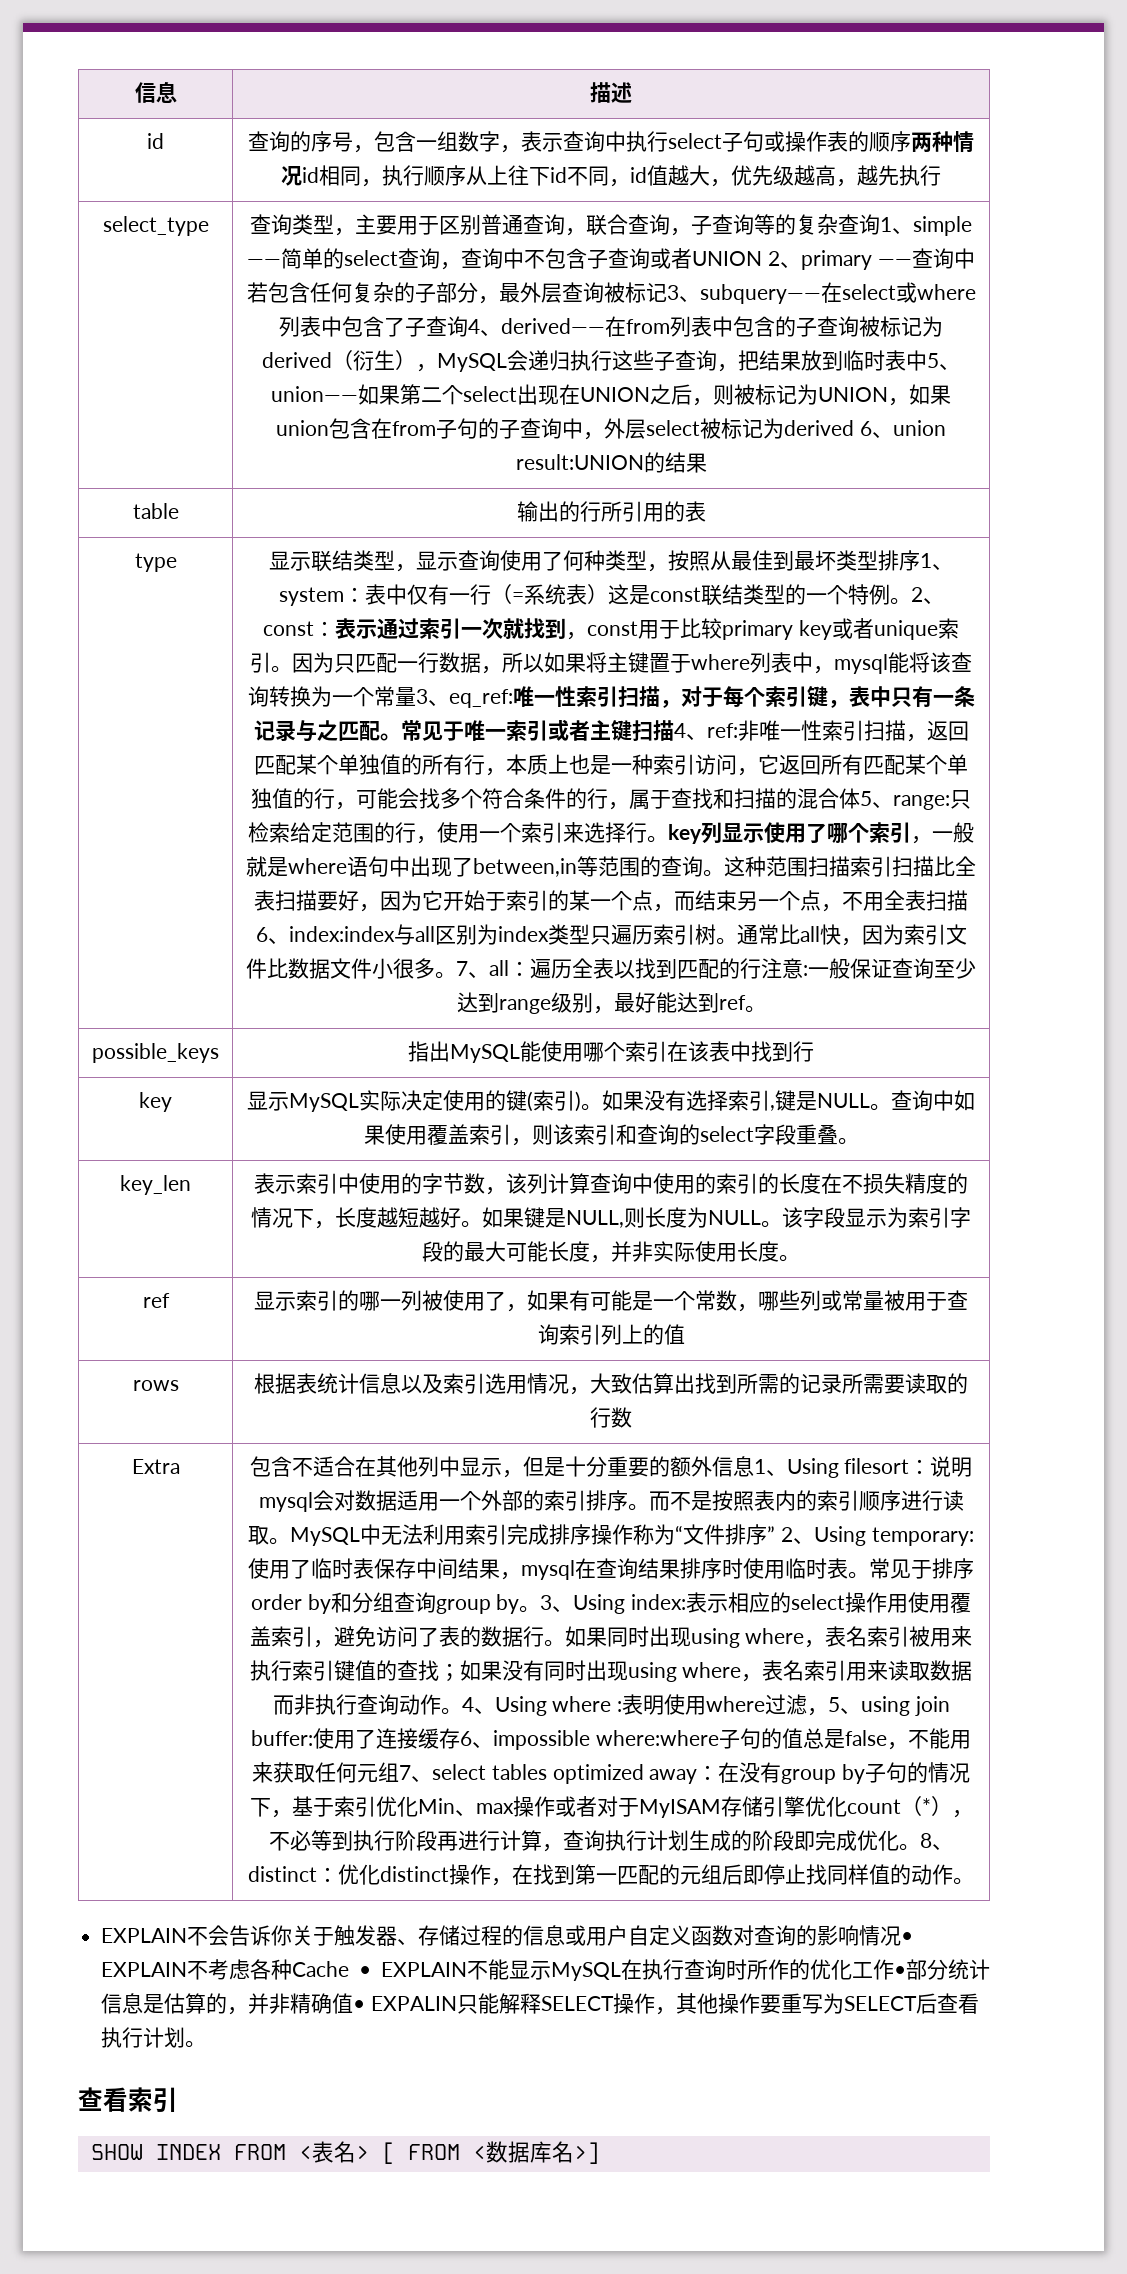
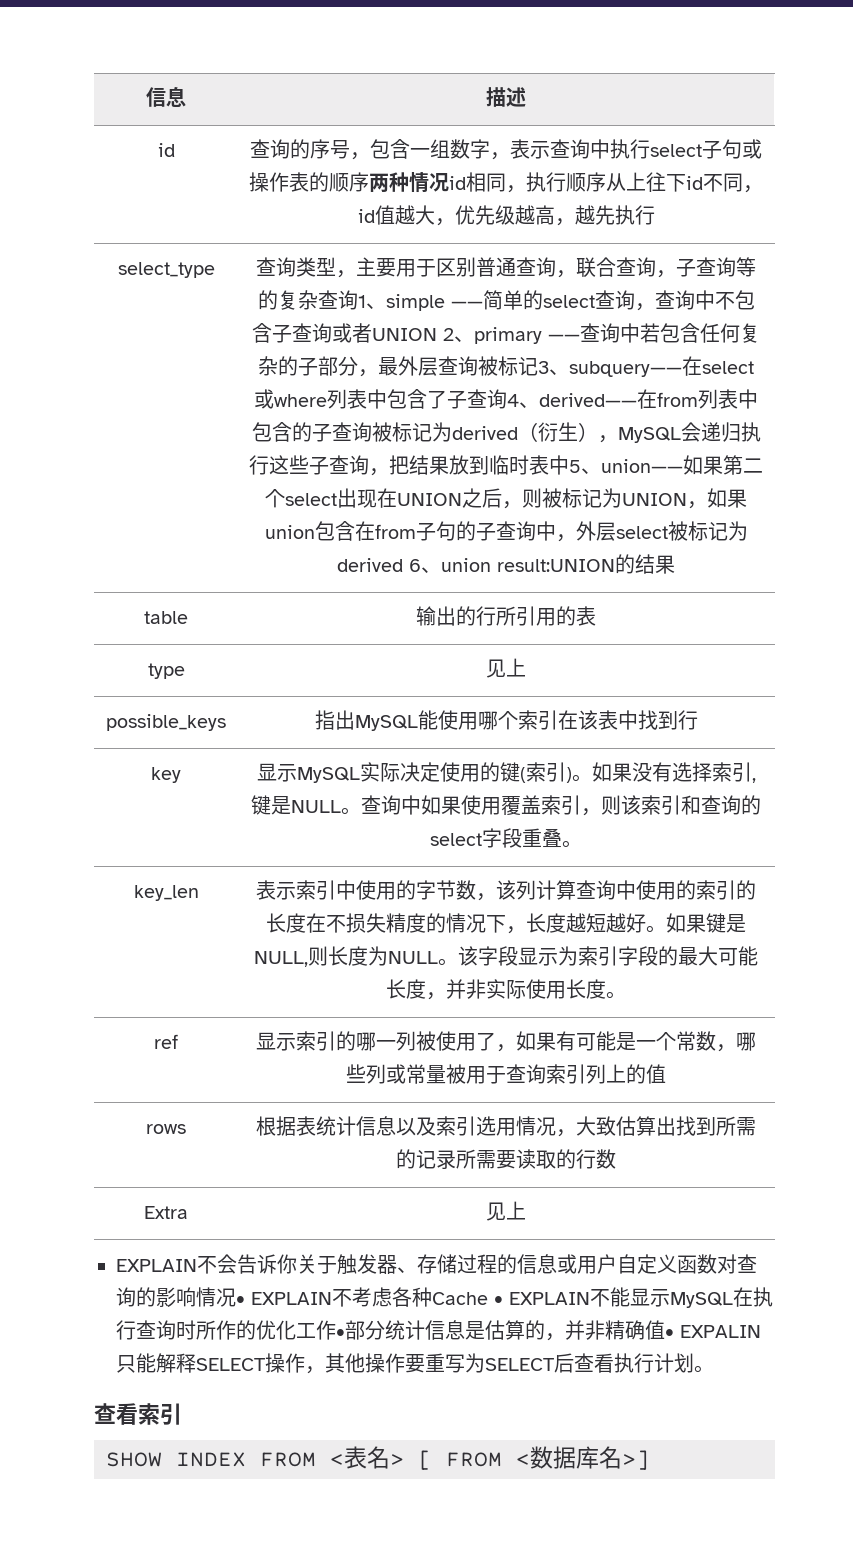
[269,550,953,572] [278,584,944,606] [263,618,959,640] [250,652,972,674] [247,686,975,708] [253,719,969,742] [254,754,968,776] [251,788,971,810] [248,822,974,844] [246,856,976,877] [254,890,968,912] [255,924,967,946] [246,958,976,979] [456,992,766,1014] 显示联结类型，显示查询使用了何种类型，按照从最佳到最坏类型排序1、system：表中仅有一行（=系统表）这是const联结类型的一个特例。2、const：表示通过索引一次就找到，const用于比较primary key或者unique索引。因为只匹配一行数据，所以如果将主键置于where列表中，mysql能将该查询转换为一个常量3、eq_ref:唯一性索引扫描，对于每个索引键，表中只有一条记录与之匹配。常见于唯一索引或者主键扫描4、ref:非唯一性索引扫描，返回匹配某个单独值的所有行，本质上也是一种索引访问，它返回所有匹配某个单独值的行，可能会找多个符合条件的行，属于查找和扫描的混合体5、range:只检索给定范围的行，使用一个索引来选择行。key列显示使用了哪个索引，一般就是where语句中出现了between,in等范围的查询。这种范围扫描索引扫描比全表扫描要好，因为它开始于索引的某一个点，而结束另一个点，不用全表扫描6、index:index与all区别为index类型只遍历索引树。通常比all快，因为索引文件比数据文件小很多。7、all：遍历全表以找到匹配的行注意:一般保证查询至少达到range级别，最好能达到ref。 -> [486,658,526,678] 见上
[249,1456,973,1478] [258,1490,964,1512] [248,1524,974,1546] [248,1558,974,1580] [250,1592,972,1614] [249,1626,973,1648] [249,1660,973,1682] [272,1694,950,1716] [251,1728,971,1750] [252,1762,970,1784] [249,1796,973,1818] [269,1830,953,1852] [248,1864,974,1886] 包含不适合在其他列中显示，但是十分重要的额外信息1、Using filesort：说明mysql会对数据适用一个外部的索引排序。而不是按照表内的索引顺序进行读取。MySQL中无法利用索引完成排序操作称为“文件排序” 2、Using temporary:使用了临时表保存中间结果，mysql在查询结果排序时使用临时表。常见于排序order by和分组查询group by。3、Using index:表示相应的select操作用使用覆盖索引，避免访问了表的数据行。如果同时出现using where，表名索引被用来执行索引键值的查找；如果没有同时出现using where，表名索引用来读取数据而非执行查询动作。4、Using where :表明使用where过滤，5、using join buffer:使用了连接缓存6、impossible where:where子句的值总是false，不能用来获取任何元组7、select tables optimized away：在没有group by子句的情况下，基于索引优化Min、max操作或者对于MyISAM存储引擎优化count（*），不必等到执行阶段再进行计算，查询执行计划生成的阶段即完成优化。8、distinct：优化distinct操作，在找到第一匹配的元组后即停止找同样值的动作。 -> [486,1201,526,1221] 见上

